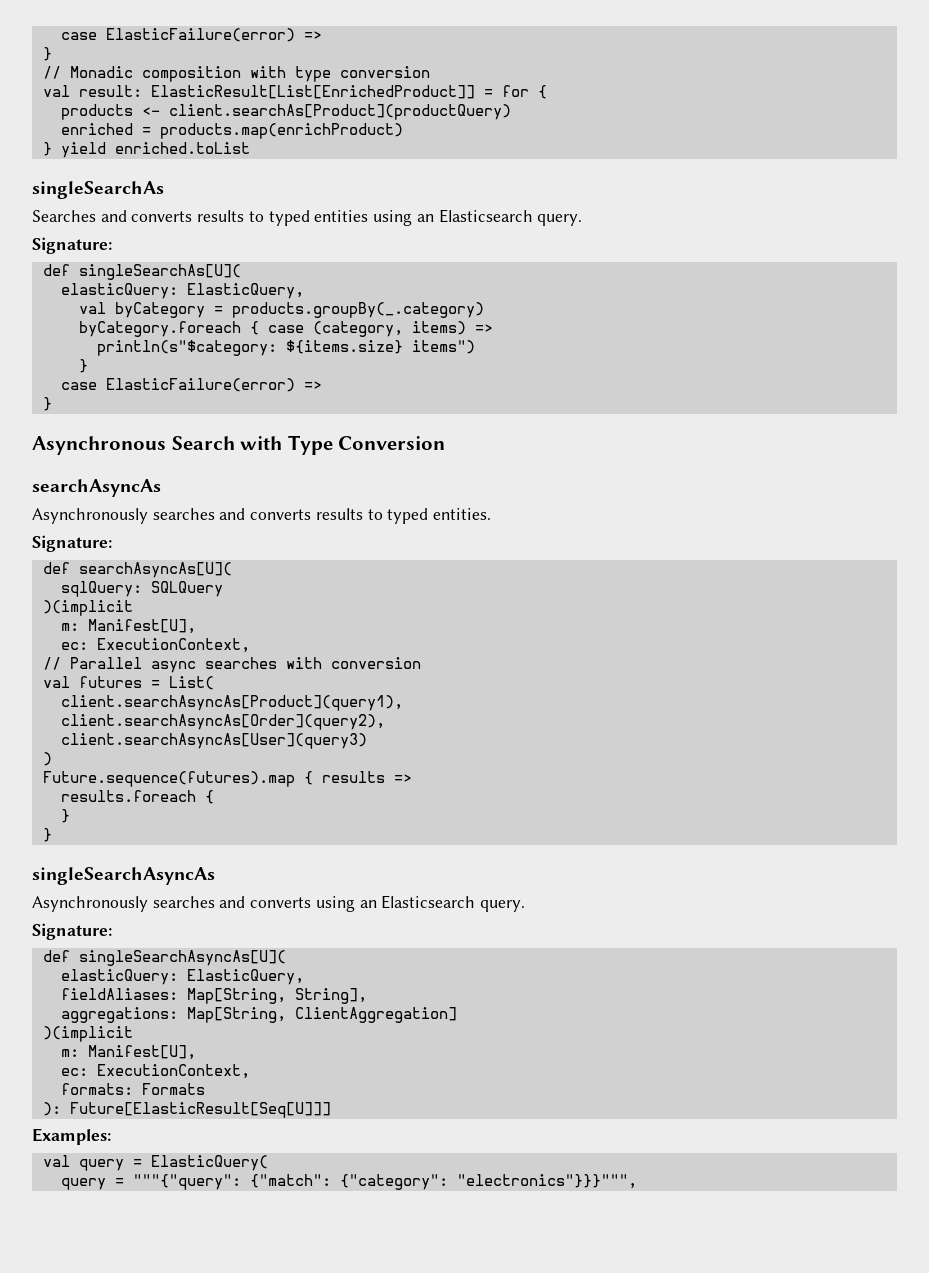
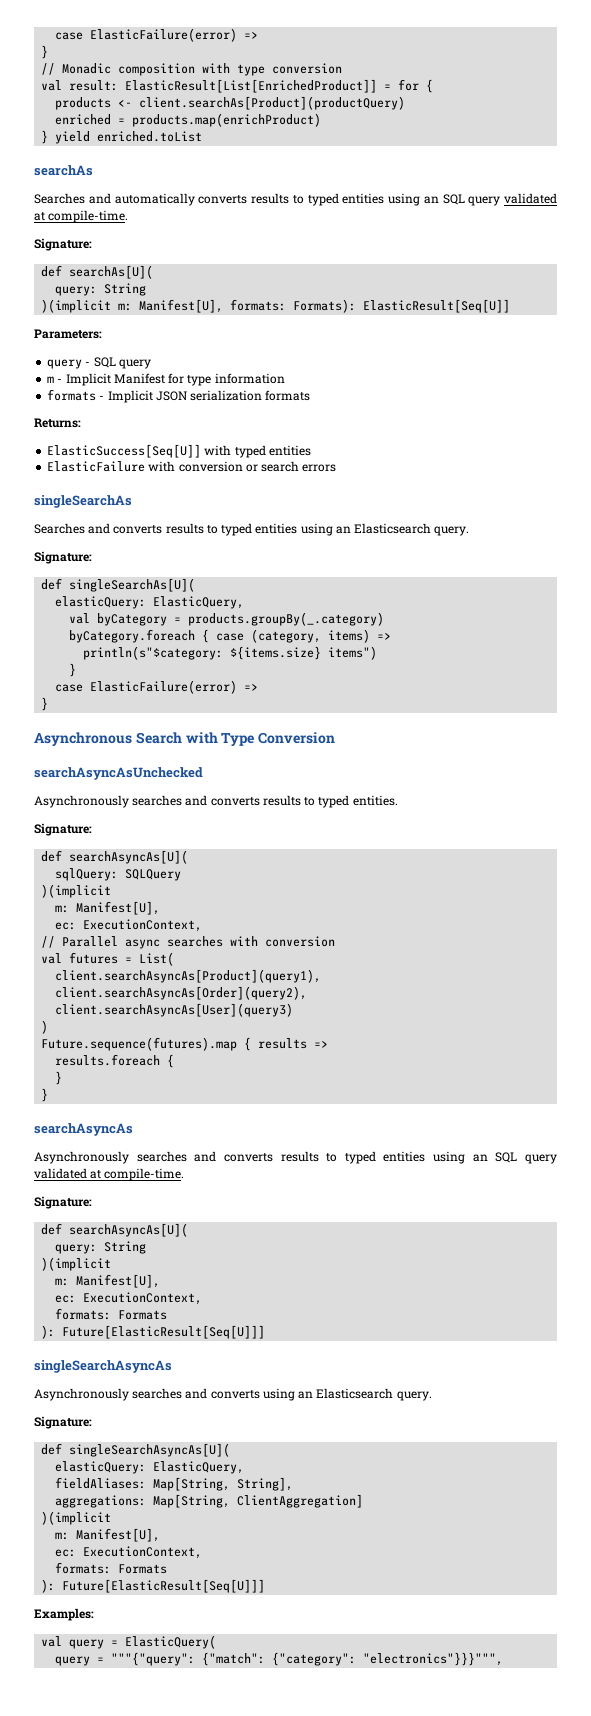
(250, 148) none -> [34,165,93,176] [34,193,557,206] [34,210,129,223] [34,238,92,251] [41,265,154,279] [55,283,147,296] [41,299,511,313] [34,329,102,339] [47,357,151,369] [47,373,285,386] [47,389,311,403] [34,418,81,428] [47,444,311,458] [47,461,337,472] // searchAs // Searches and automatically converts results to typed entities using an SQL query validated at compile-time. // Signature: // def searchAs[U]( // query: String // )(implicit m: Manifest[U], formats: Formats): ElasticResult[Seq[U]] // Parameters: // query - SQL query // m - Implicit Manifest for type information // formats - Implicit JSON serialization formats // Returns: // ElasticSuccess[Seq[U]] with typed entities // ElasticFailure with conversion or search errors
[32,479,161,497] searchAsyncAs -> [34,767,203,780] searchAsyncAsUnchecked
(52, 835) none -> [34,1123,133,1136] [34,1151,557,1164] [34,1168,185,1181] [34,1196,92,1209] [41,1223,189,1237] [55,1241,147,1254] [41,1257,112,1271] [55,1274,161,1288] [55,1292,203,1305] [55,1308,168,1320] [41,1325,266,1339] // searchAsyncAs // Asynchronously searches and converts results to typed entities using an SQL query validated at compile-time. // Signature: // def searchAsyncAs[U]( // query: String // )(implicit // m: Manifest[U], // ec: ExecutionContext, // formats: Formats // ): Future[ElasticResult[Seq[U]]]

